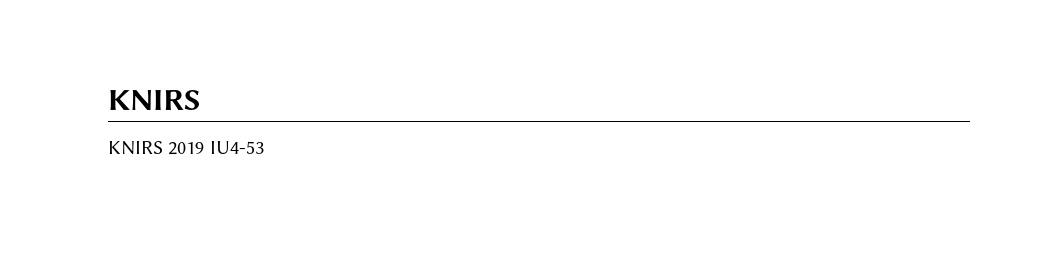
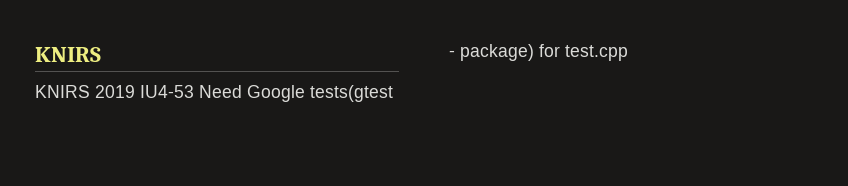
(264, 147) none -> [199,85,393,102] [449,44,628,61] Need Google tests(gtest - package) for test.cpp

